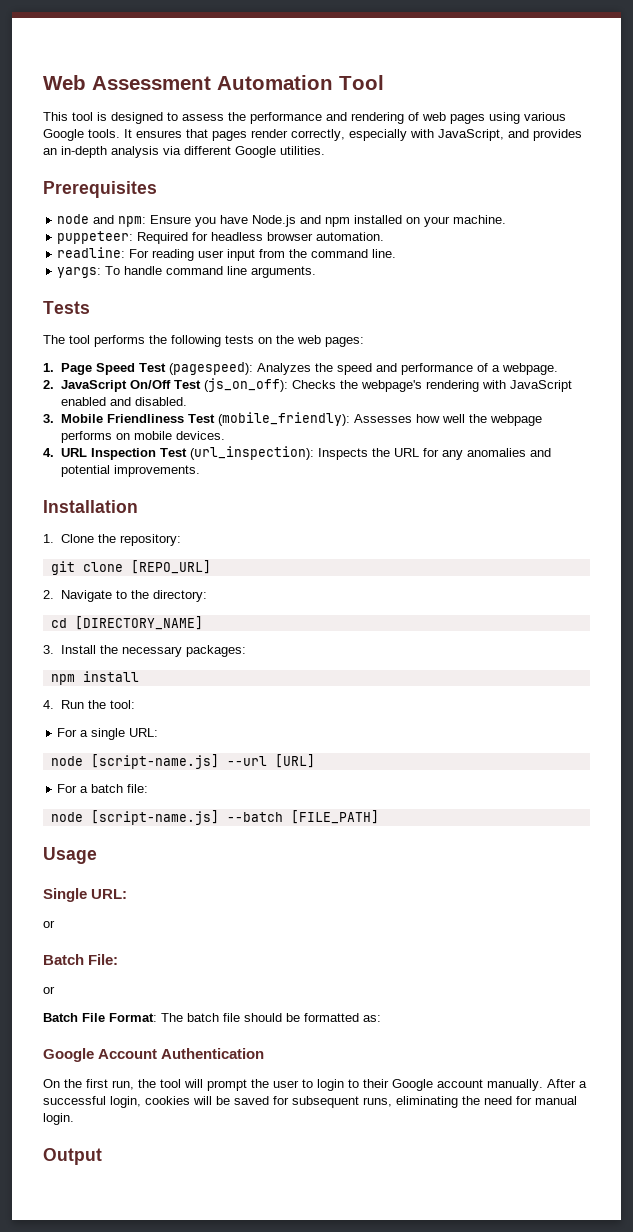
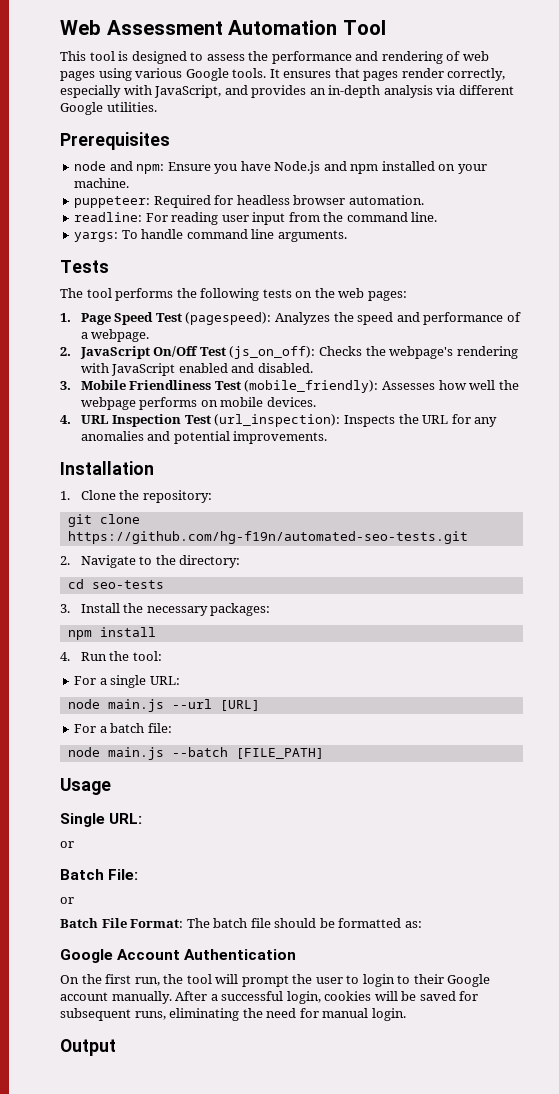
[130,560,211,574] [REPO_URL] -> [67,531,468,544] https://github.com/hg-f19n/automated-seo-tests.git
[74,616,203,630] [DIRECTORY_NAME] -> [91,580,164,589] seo-tests
[90,754,219,769] [script-name.js] -> [107,699,164,712] main.js
[90,810,219,825] [script-name.js] -> [107,747,164,760] main.js

